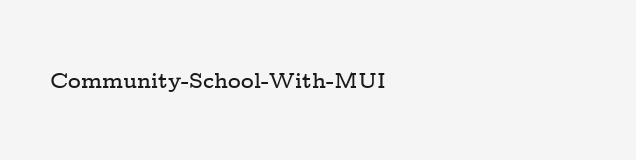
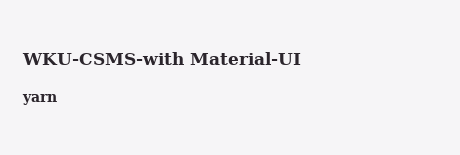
[50,71,386,92] Community-School-With-MUI -> [22,52,301,65] [22,94,57,105] WKU-CSMS-with Material-UI // yarn

